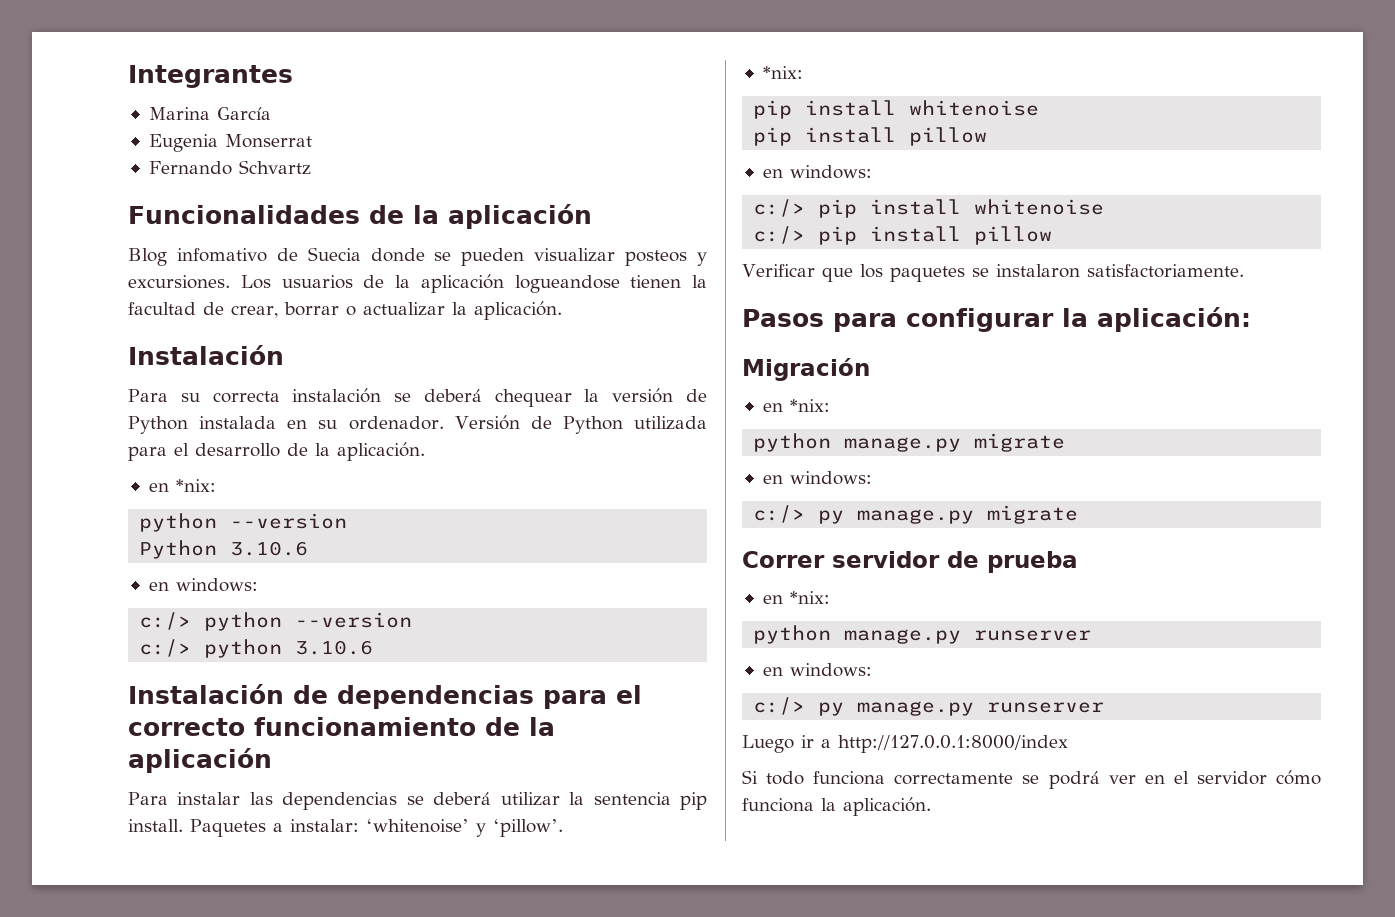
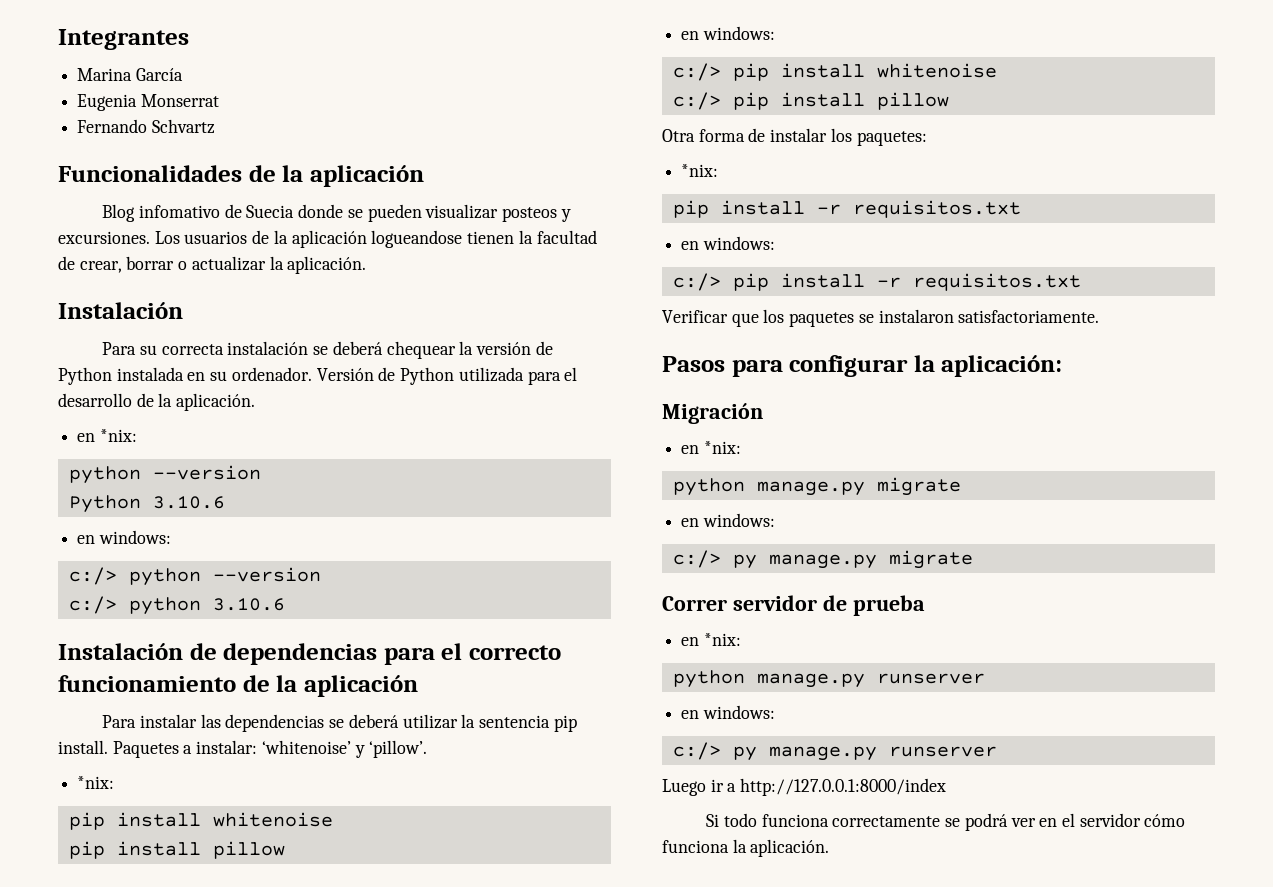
(1053, 235) none -> [662,128,927,146] [681,164,719,177] [672,200,1021,218] [681,236,775,250] [672,273,1081,291] // Otra forma de instalar los paquetes: // *nix: // pip install -r requisitos.txt // en windows: // c:/> pip install -r requisitos.txt

